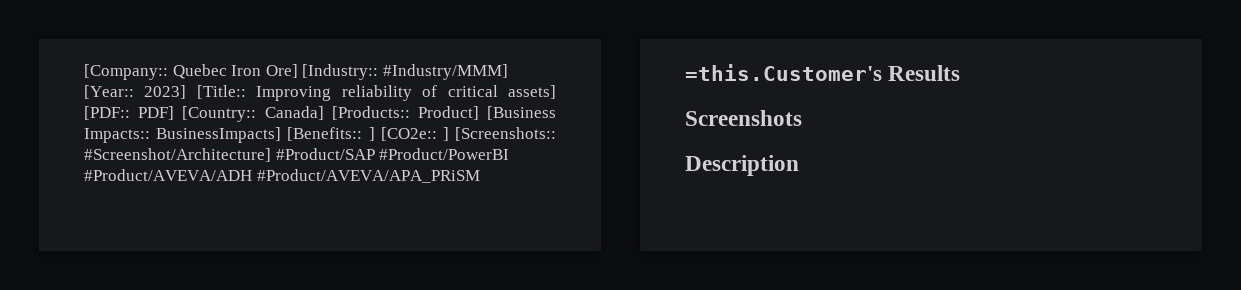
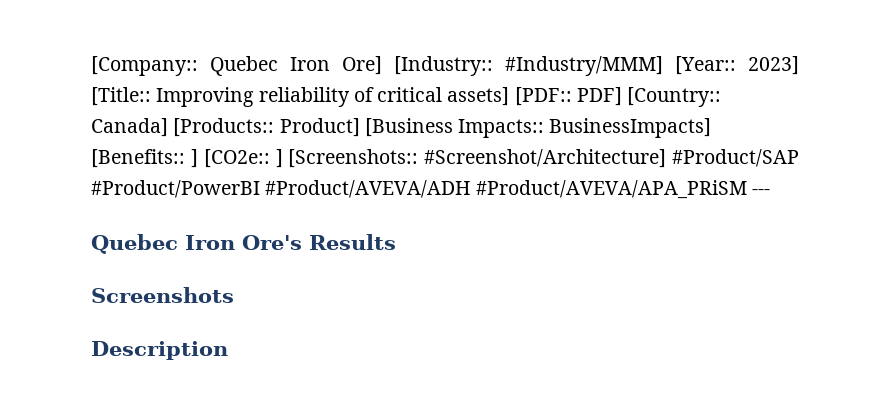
[685,64,882,81] // =this.Customer's -> [751,189,770,195] [91,234,302,254] --- // Quebec Iron Ore's

